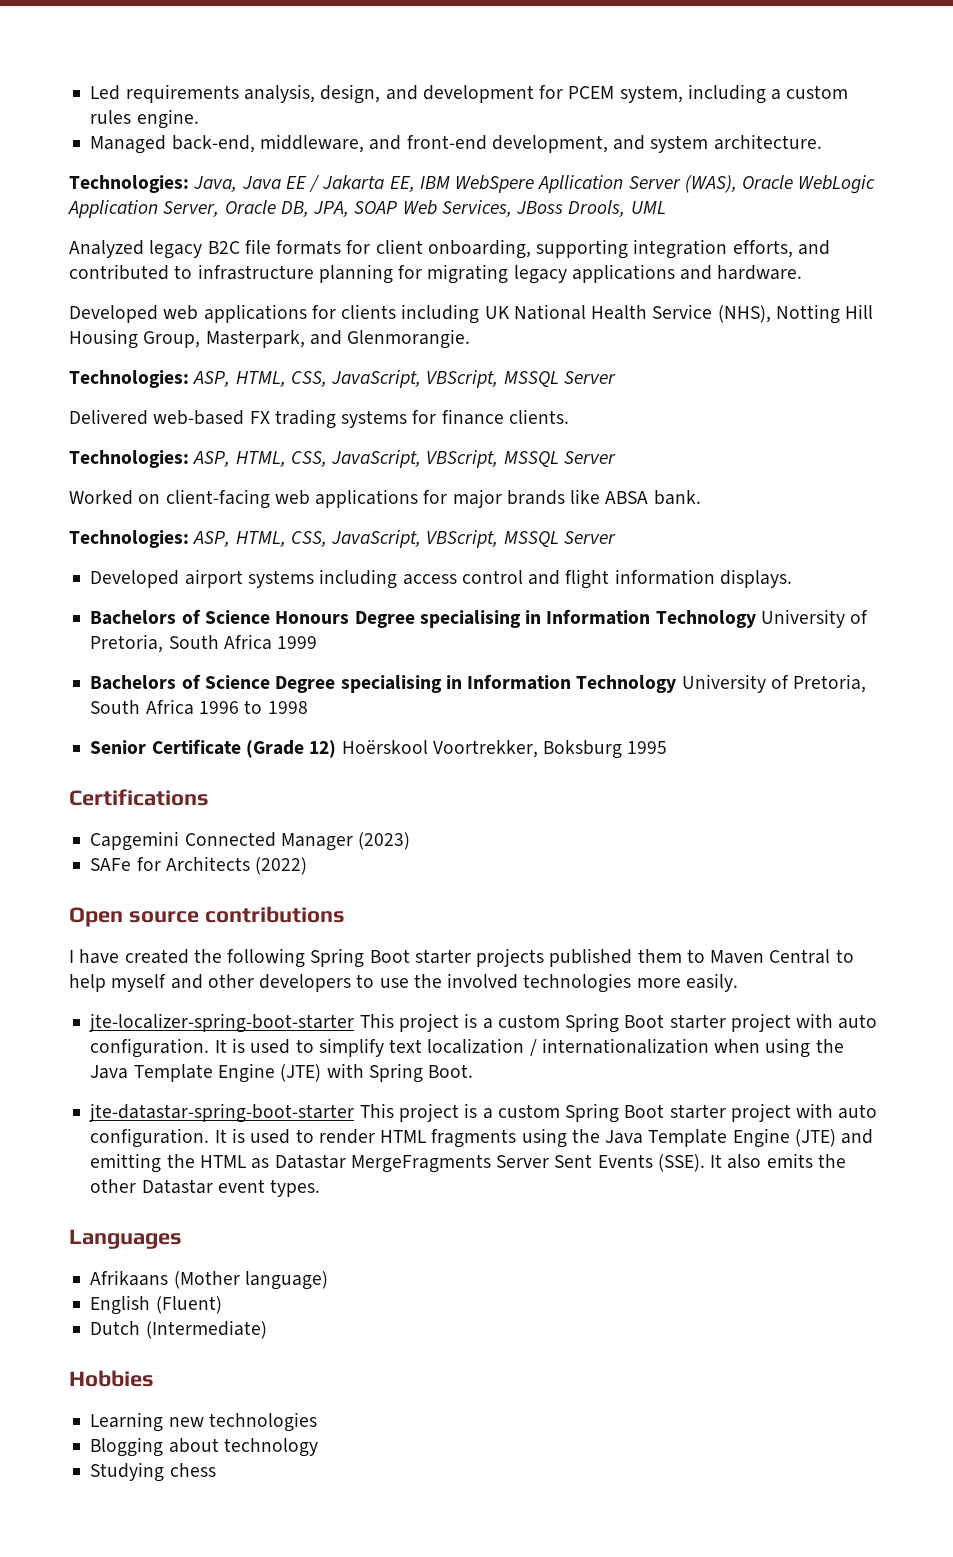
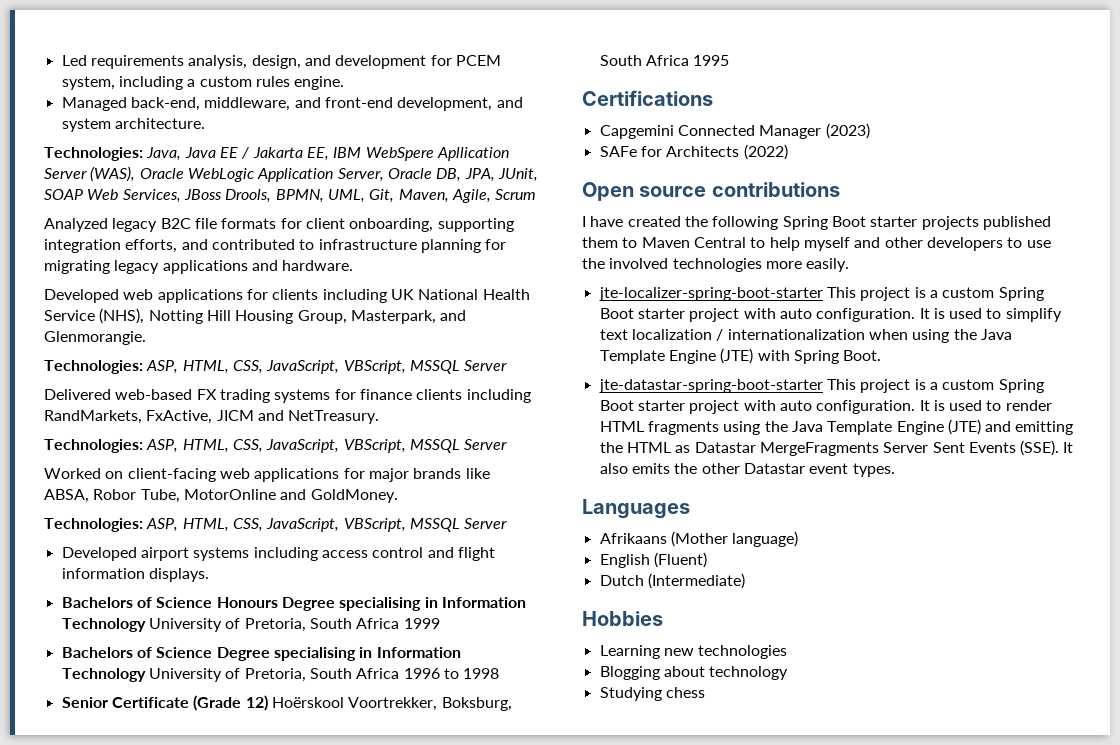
(350, 209) none -> [497,168,538,182] JUnit,
[630,201,666,214] UML -> [275,189,537,203] BPMN, UML, Git, Maven, Agile, Scrum
[508,409,569,424] clients. -> [416,389,531,403] [44,410,380,424] clients including RandMarkets, FxActive, JICM and NetTreasury.
[605,490,701,505] ABSA bank. -> [44,489,398,503] ABSA, Robor Tube, MotorOnline and GoldMoney.
[543,740,623,759] Boksburg -> [441,697,512,711] [599,55,689,66] Boksburg, South Africa

